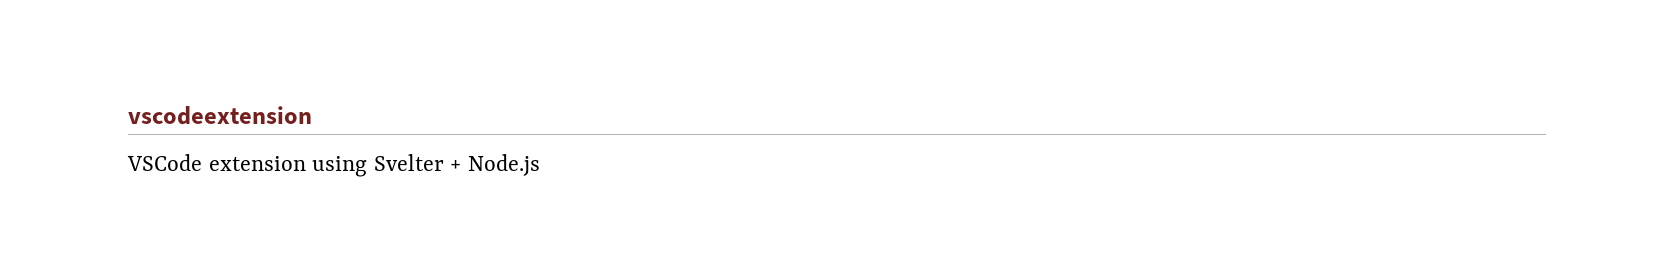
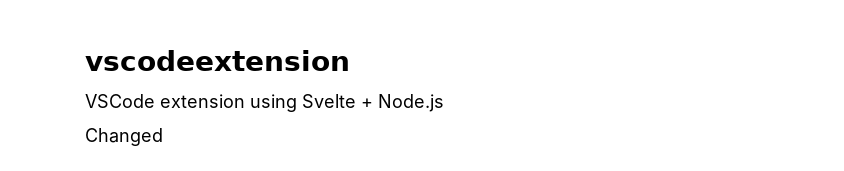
[373,154,444,171] Svelter -> [302,94,356,108] Svelte
(541, 165) none -> [85,128,163,146] // Changed

